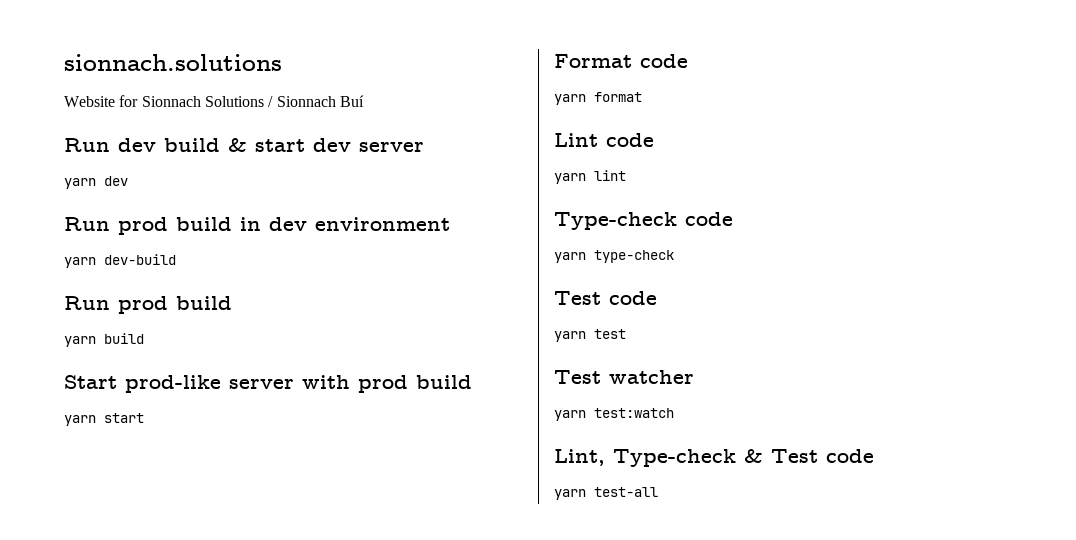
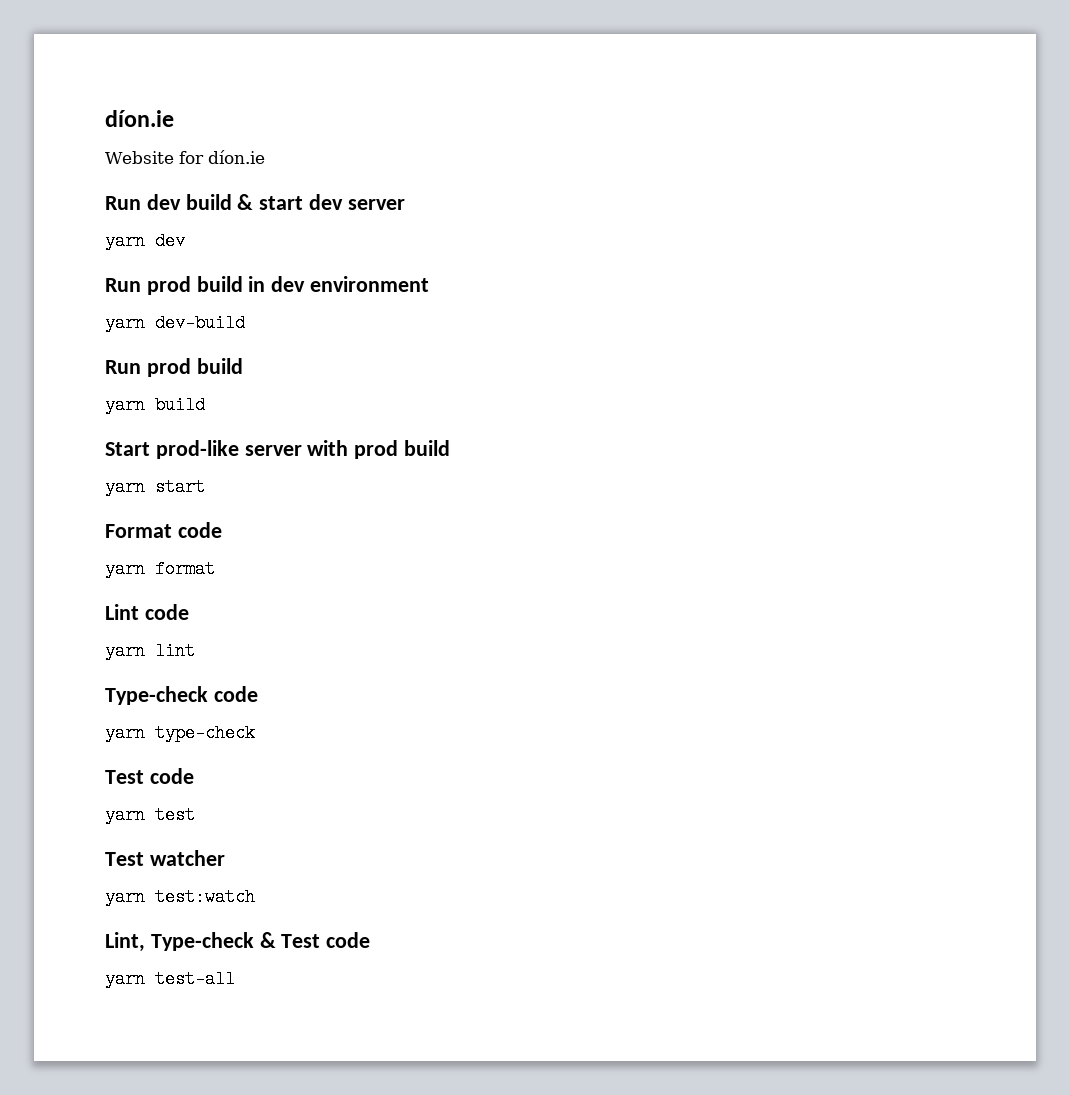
[64,54,282,71] sionnach.solutions -> [105,110,174,127] díon.ie
[141,95,364,107] Sionnach Solutions / Sionnach Buí -> [207,150,265,164] díon.ie

